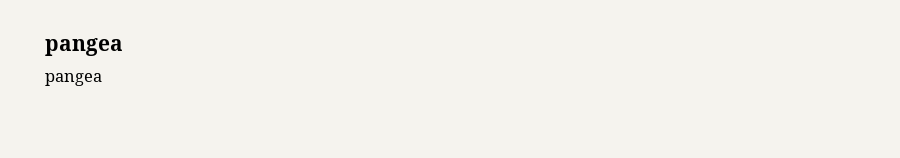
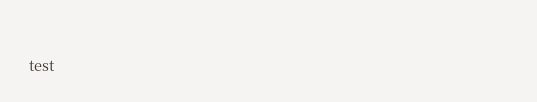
[45,38,123,56] [45,73,102,86] pangea // pangea -> [29,60,55,71] test

